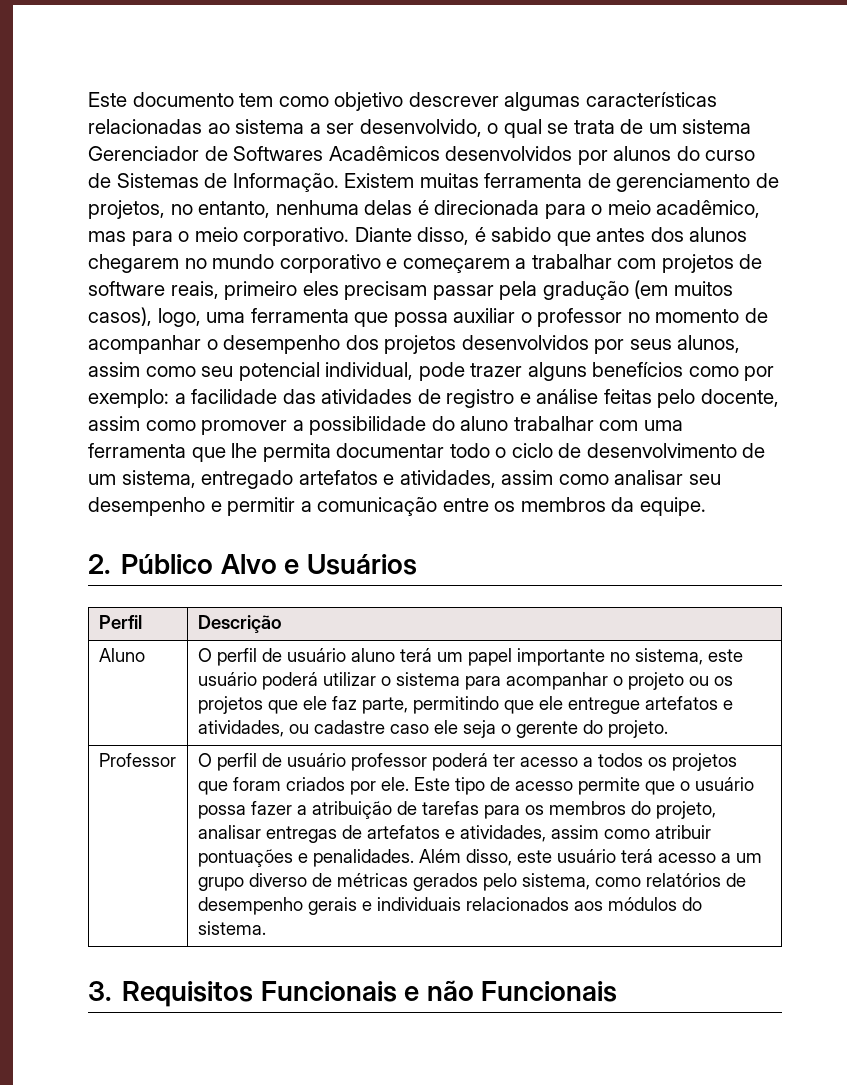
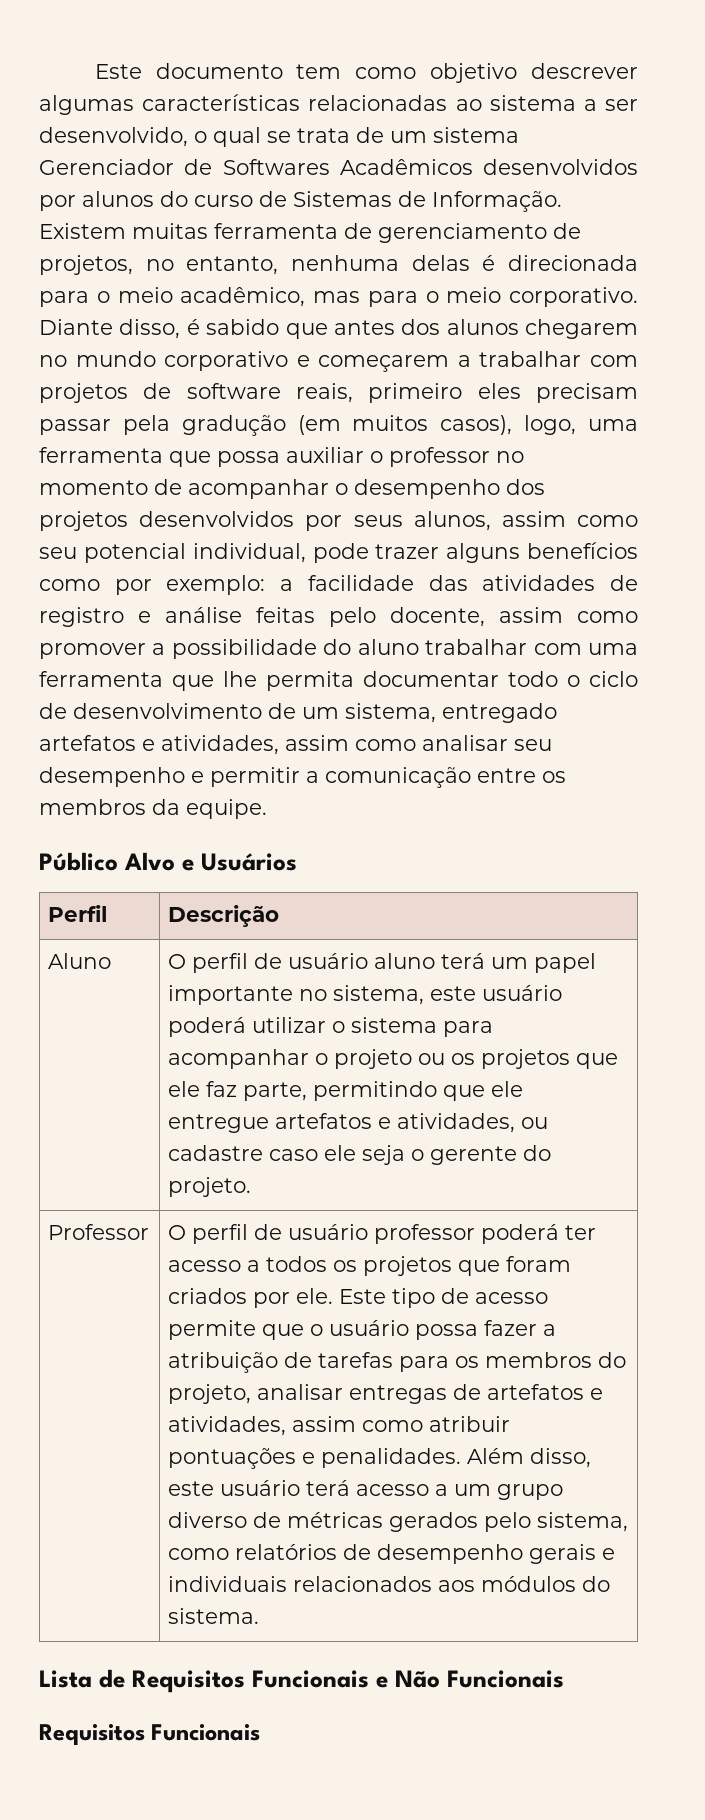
[88,554,111,574] 2. -> (267, 809) none
[88,981,112,1001] 3. -> [39,1669,125,1688] Lista de
[426,980,617,1002] não Funcionais -> [395,1670,564,1688] [39,1724,261,1745] Não Funcionais // Requisitos Funcionais

